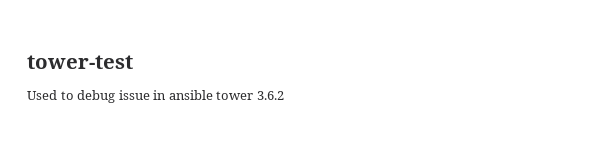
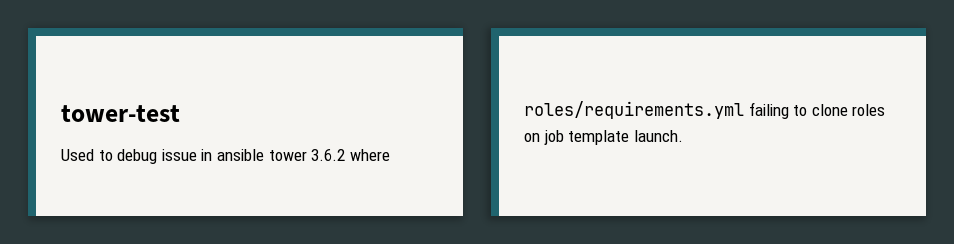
(284, 95) none -> [349,149,390,161] [524,101,886,119] [524,130,683,145] where roles/requirements.yml failing to clone roles on job template launch.

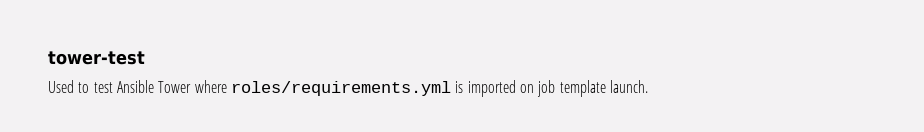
[117,149,390,164] [524,101,886,119] debug issue in ansible tower 3.6.2 where roles/requirements.yml failing to clone roles -> [93,80,516,97] test Ansible Tower where roles/requirements.yml is imported

